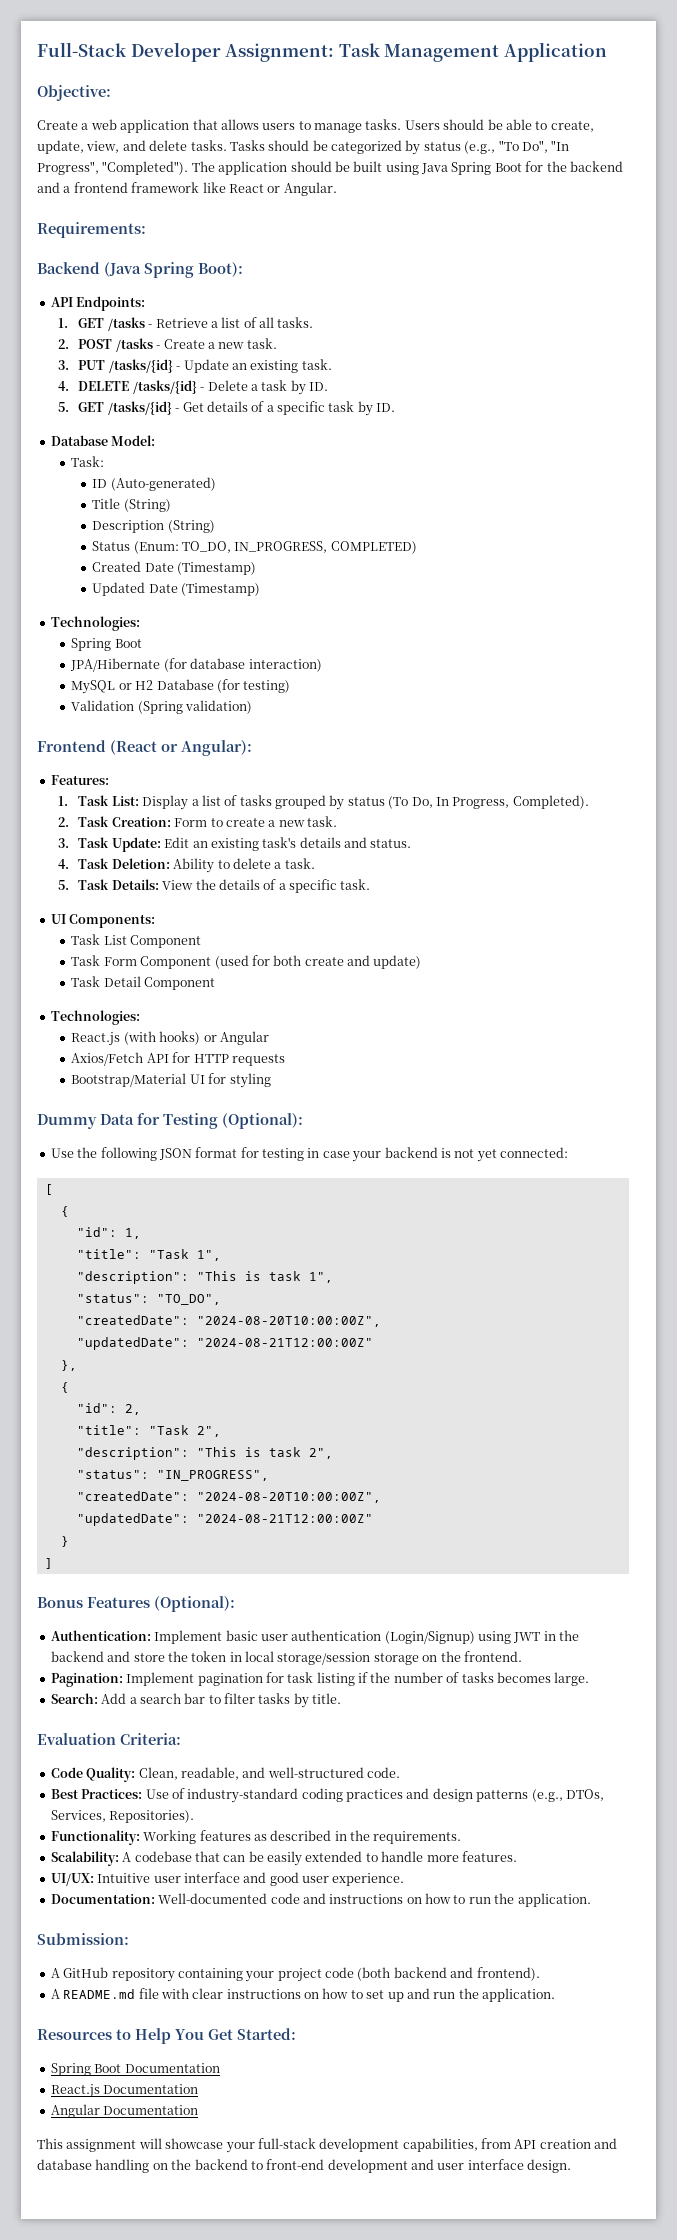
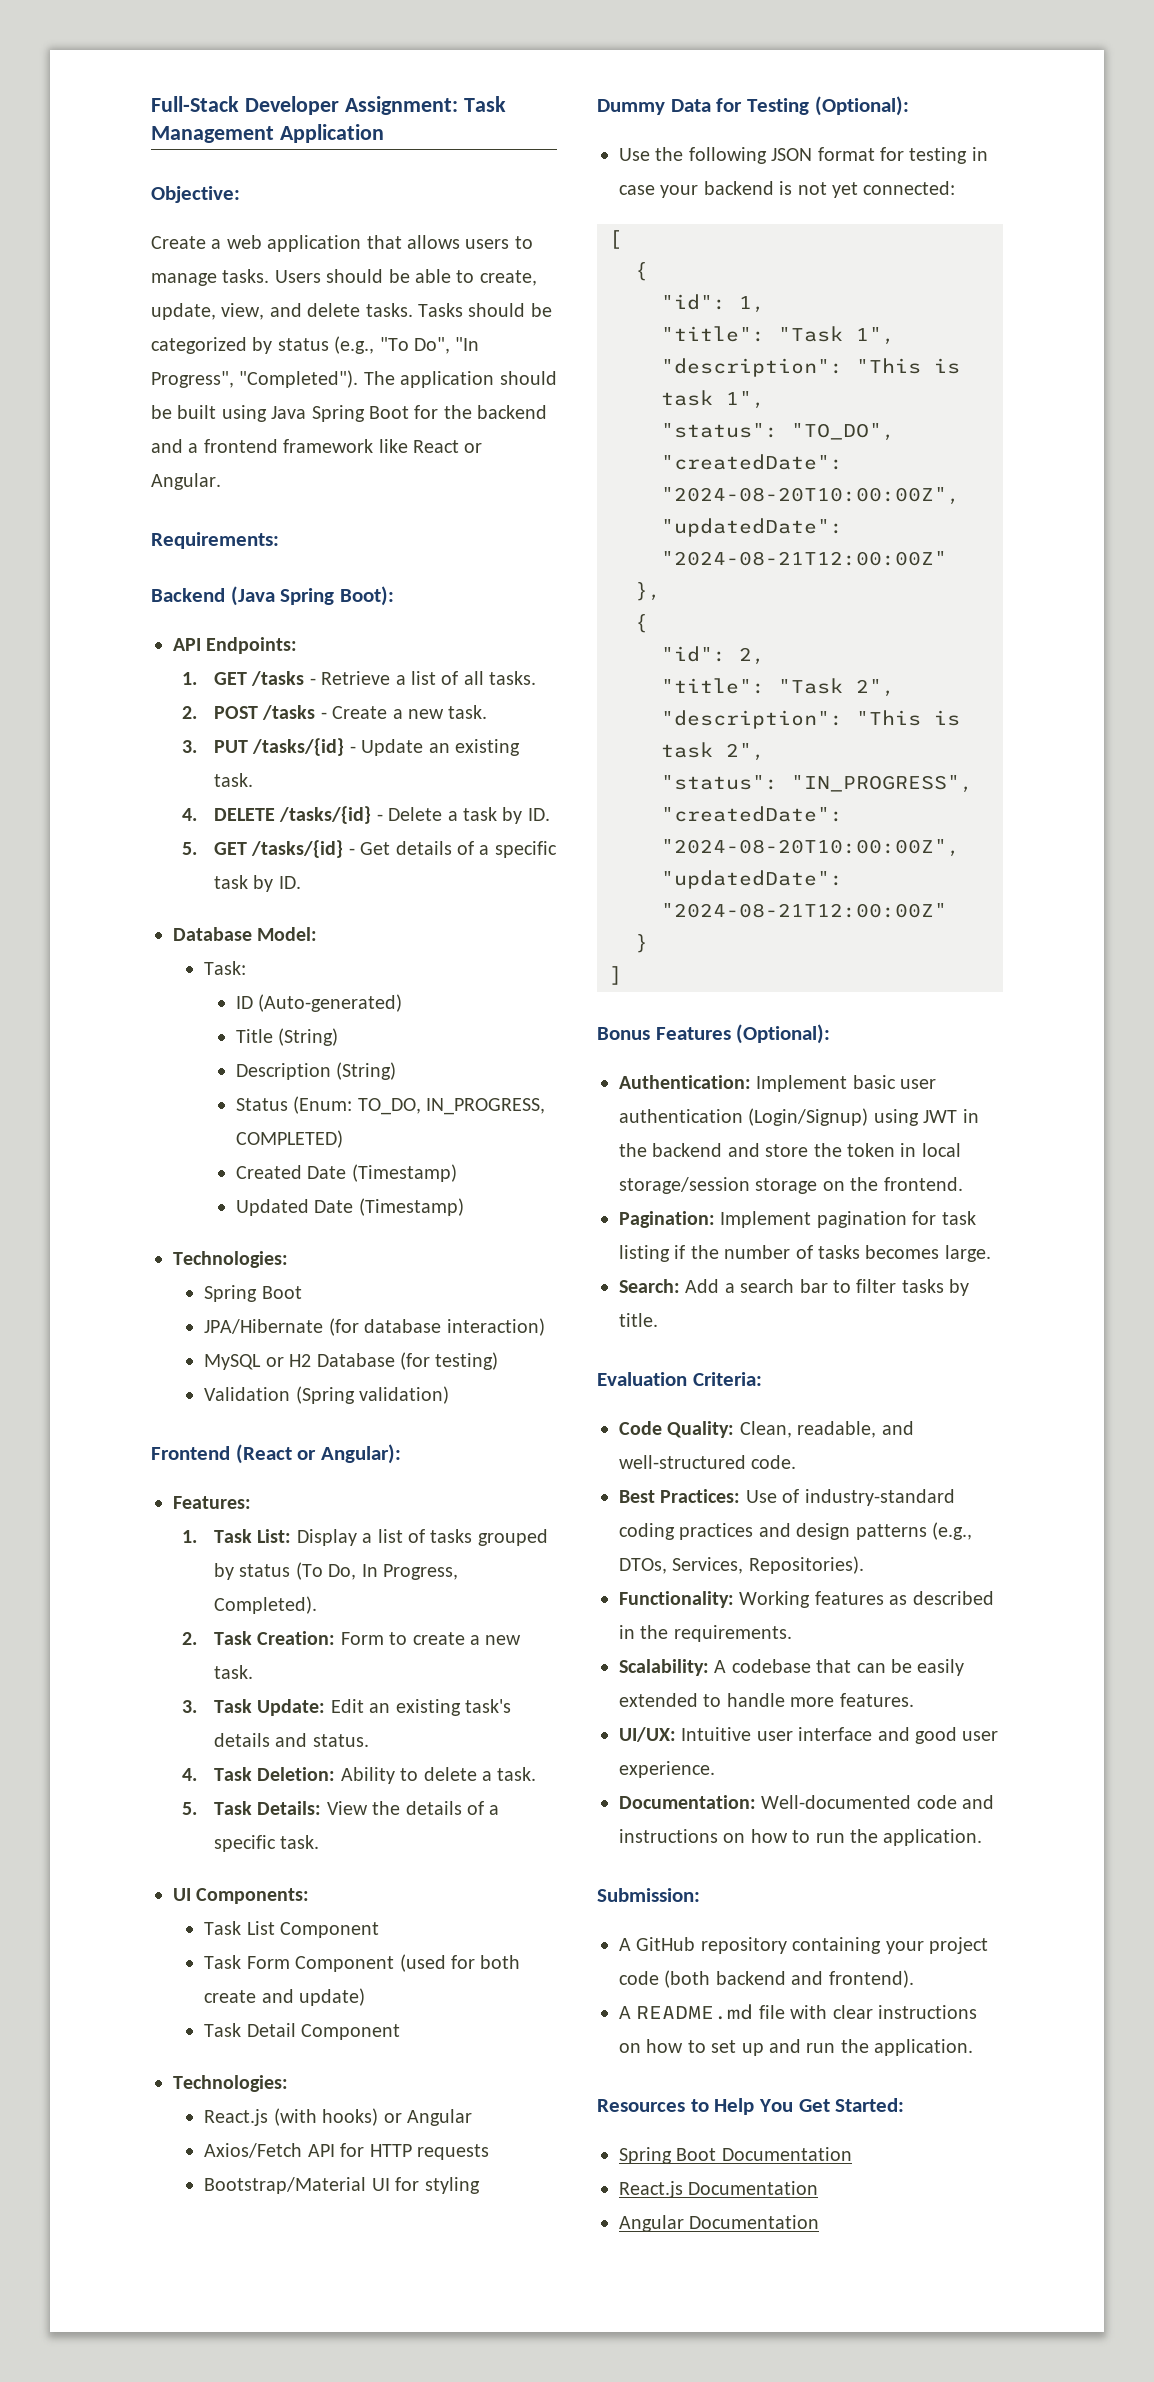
[37,2138,618,2153] [37,2159,572,2173] // This assignment will showcase your full-stack development capabilities, from API creation and database handling on the backend to front-end development and user interface design. -> (820, 2222) none

